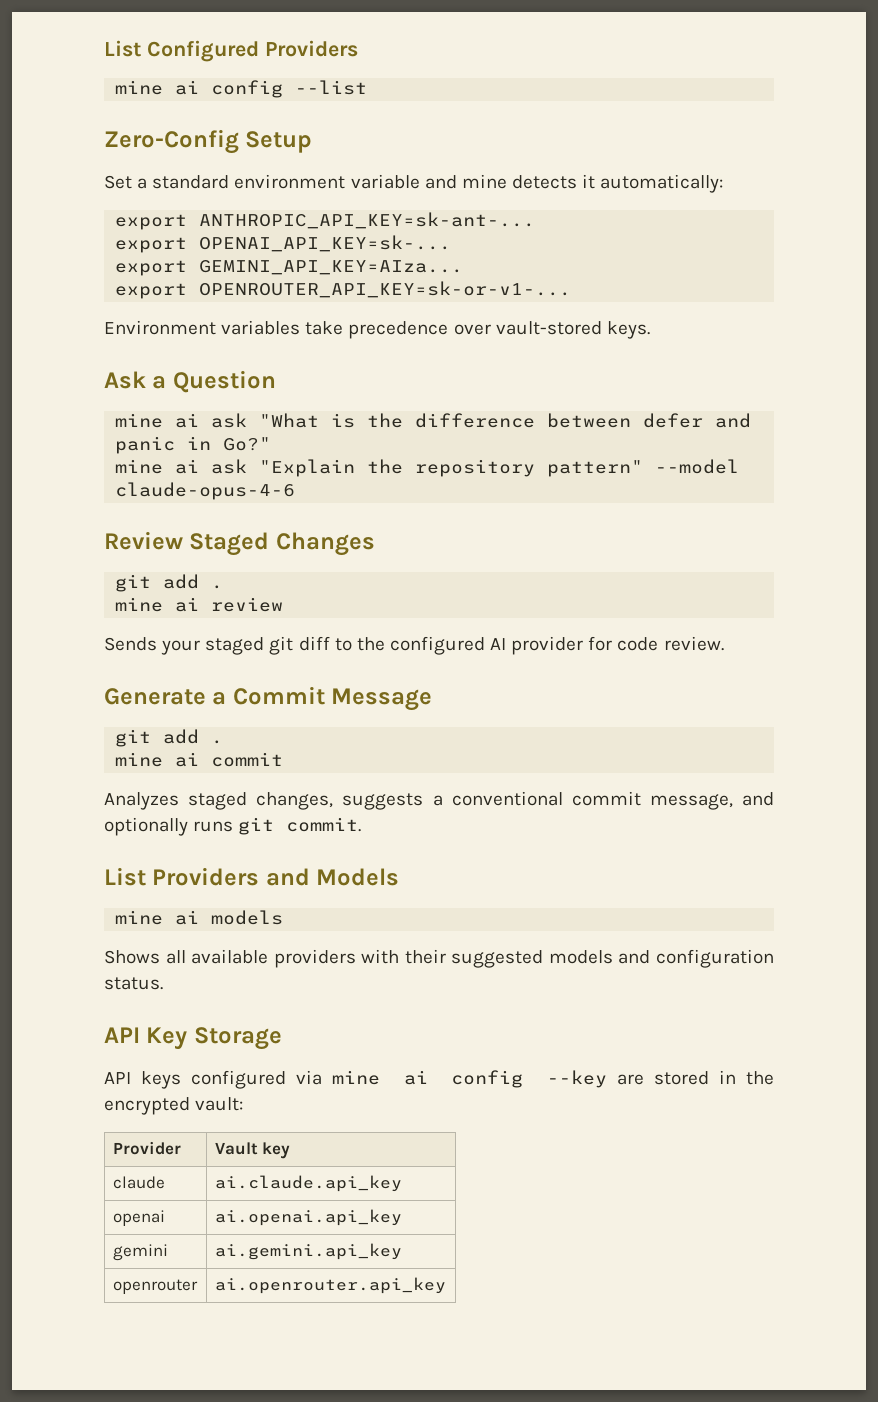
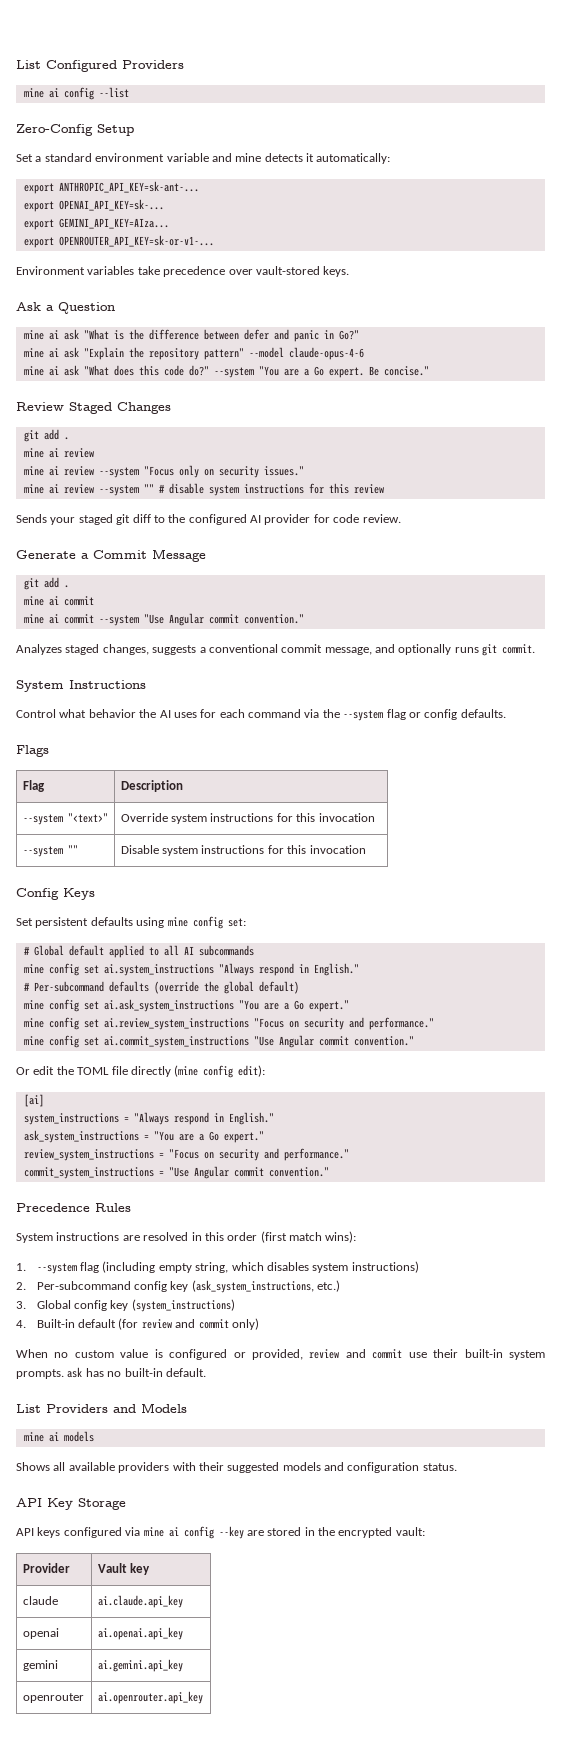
(296, 491) none -> [23,365,429,378] // mine ai ask "What does this code do?" --system "You are a Go expert. Be concise."
(284, 604) none -> [23,465,304,478] [23,483,384,496] // mine ai review --system "Focus only on security issues." // mine ai review --system "" # disable system instructions for this review
(284, 759) none -> [23,613,304,626] // mine ai commit --system "Use Angular commit convention."
(362, 824) none -> [16,680,146,692] [16,709,506,721] [16,745,49,757] [22,780,45,792] [120,780,183,792] [22,813,108,825] [120,813,375,824] [22,845,78,857] [120,845,366,856] [16,888,95,900] [16,916,246,929] [23,945,254,958] [23,963,359,976] [23,981,299,994] [23,999,349,1012] [23,1017,434,1030] [23,1035,414,1048] [16,1065,266,1078] [23,1094,44,1107] [23,1112,274,1125] [23,1130,264,1143] [23,1148,349,1161] [23,1166,329,1179] [16,1203,131,1212] [16,1231,357,1243] [16,1261,419,1274] [16,1280,341,1293] [16,1299,235,1312] [16,1318,259,1330] [16,1349,545,1360] [16,1367,206,1379] // System Instructions // Control what behavior the AI uses for each command via the --system flag or config defaults. // Flags // Flag | Description // --system "<text>" | Override system instructions for this invocation // --system "" | Disable system instructions for this invocation // Config Keys // Set persistent defaults using mine config set: // # Global default applied to all AI subcommands // mine config set ai.system_instructions "Always respond in English." // # Per-subcommand defaults (override the global default) // mine config set ai.ask_system_instructions "You are a Go expert." // mine config set ai.review_system_instructions "Focus on security and performance." // mine config set ai.commit_system_instructions "Use Angular commit convention." // Or edit the TOML file directly (mine config edit): // [ai] // system_instructions = "Always respond in English." // ask_system_instructions = "You are a Go expert." // review_system_instructions = "Focus on security and performance." // commit_system_instructions = "Use Angular commit convention." // Precedence Rules // System instructions are resolved in this order (first match wins): // 1. --system flag (including empty string, which disables system instructions) // 2. Per-subcommand config key (ask_system_instructions, etc.) // 3. Global config key (system_instructions) // 4. Built-in default (for review and commit only) // When no custom value is configured or provided, review and commit use their built-in system prompts. ask has no built-in default.

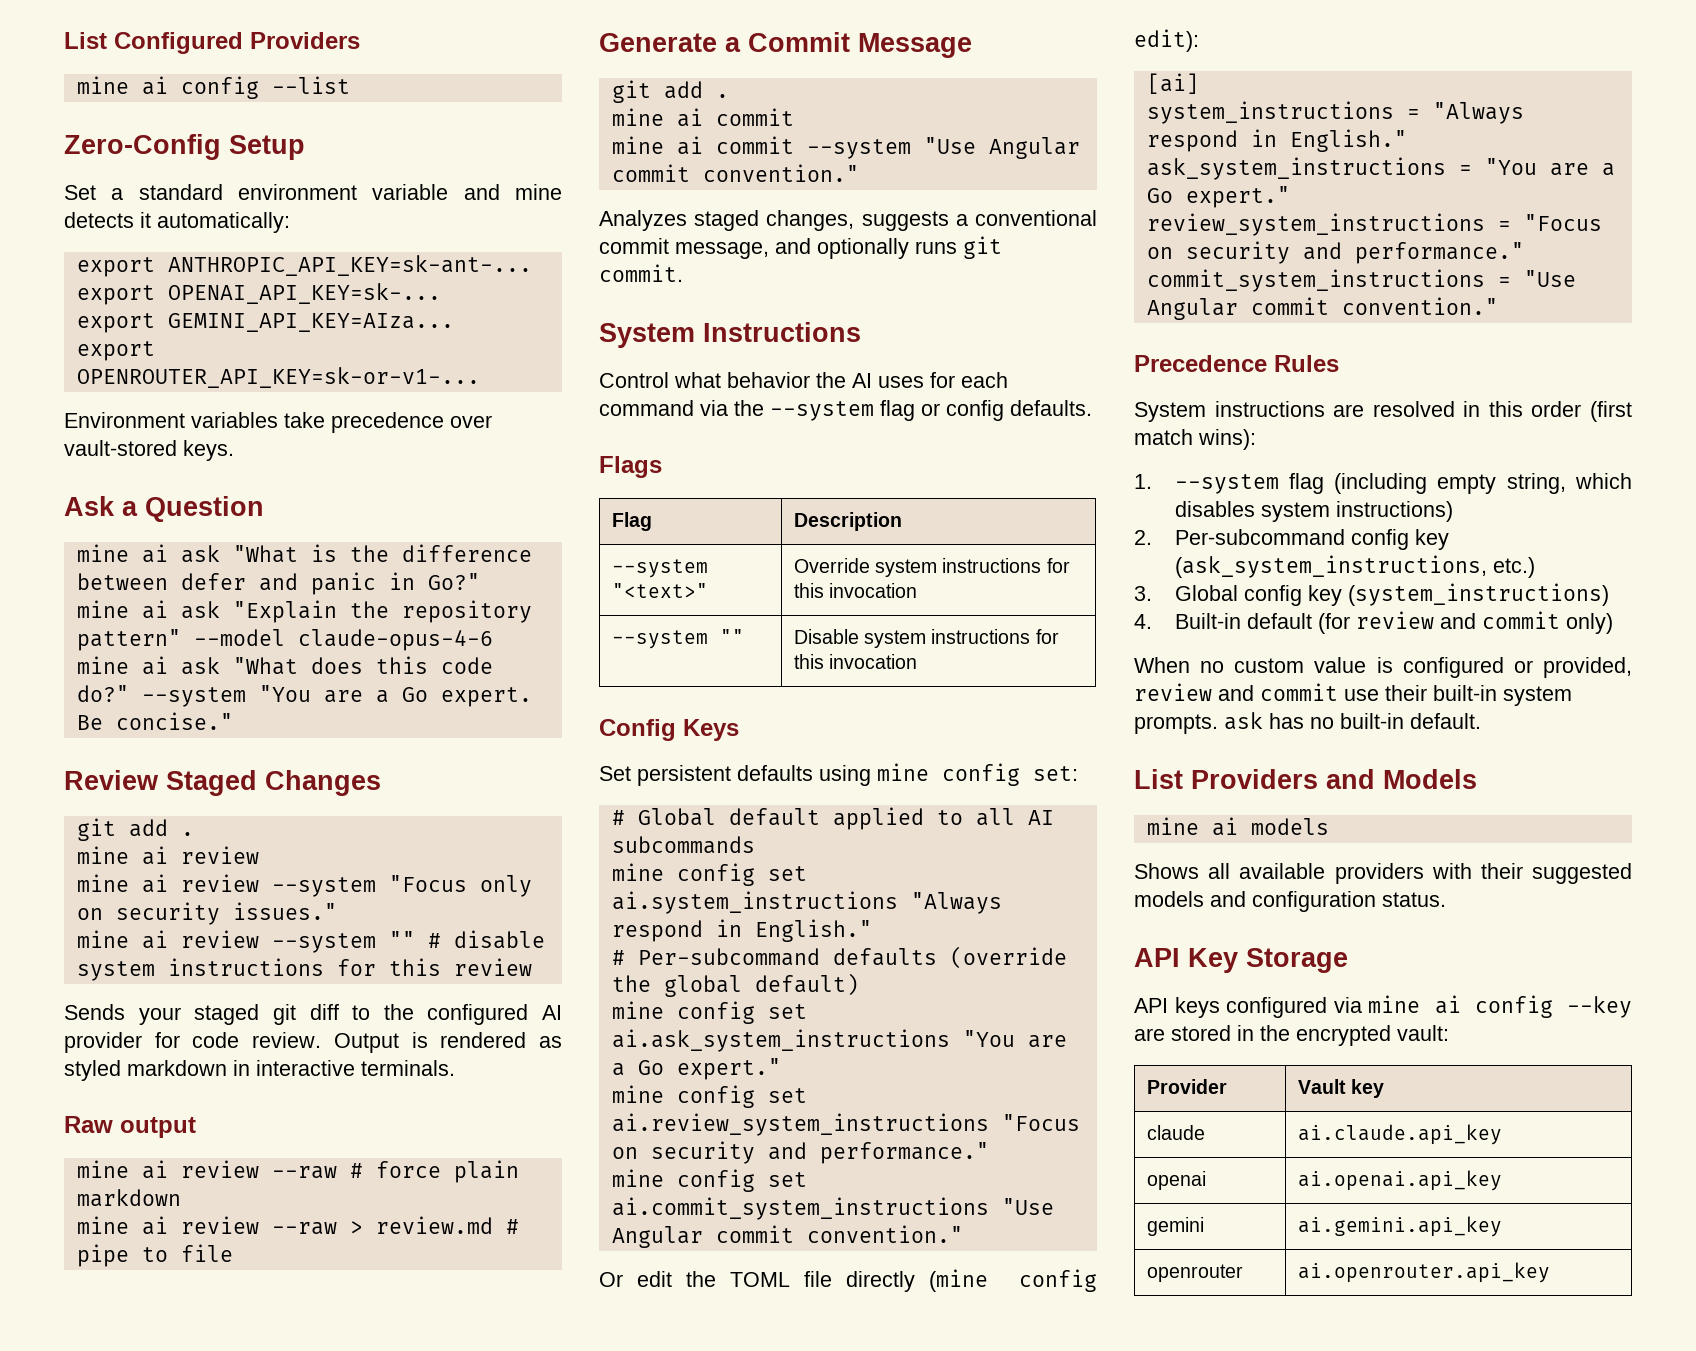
(401, 518) none -> [333,1032,562,1053] [64,1060,455,1081] [64,1116,196,1138] [76,1160,519,1183] [76,1189,181,1207] [76,1216,519,1235] [76,1244,233,1267] Output is rendered as styled markdown in interactive terminals. // Raw output // mine ai review --raw # force plain markdown // mine ai review --raw > review.md # pipe to file

